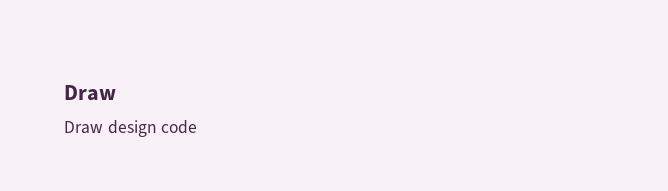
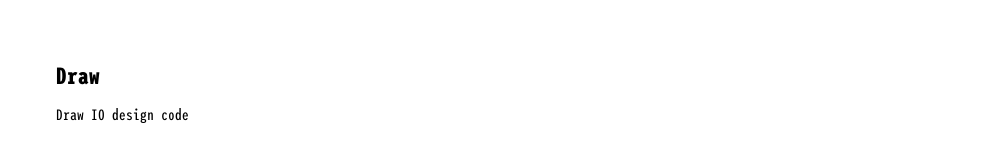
(103, 127) none -> [91,109,105,121] IO

